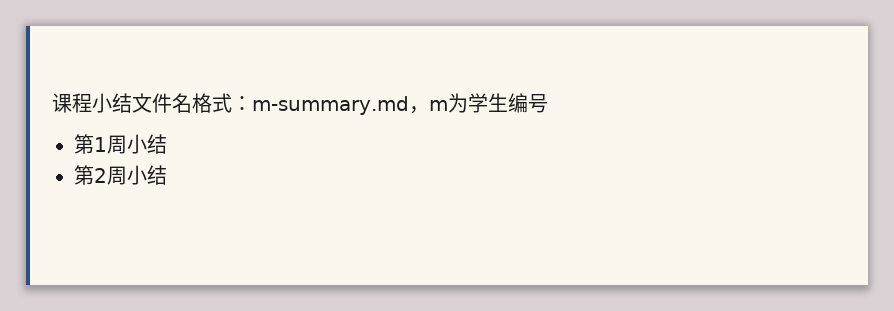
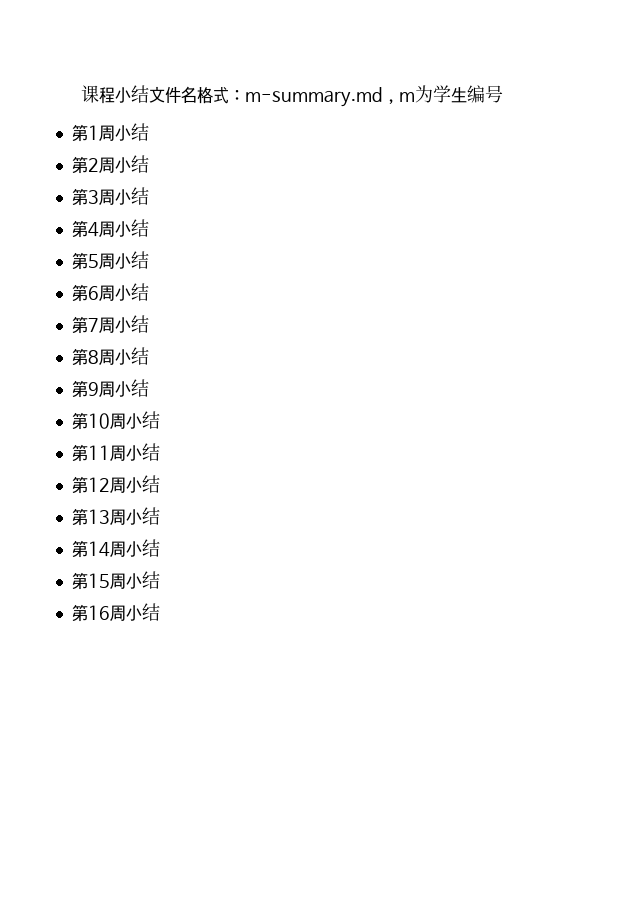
(167, 175) none -> [71,187,149,206] [71,219,149,238] [71,251,149,270] [71,283,149,302] [71,315,149,334] [71,347,149,366] [71,379,149,398] [71,411,160,430] [71,443,160,462] [71,475,160,494] [71,507,160,526] [71,539,160,558] [71,571,160,590] [71,603,160,622] // 第3周小结 // 第4周小结 // 第5周小结 // 第6周小结 // 第7周小结 // 第8周小结 // 第9周小结 // 第10周小结 // 第11周小结 // 第12周小结 // 第13周小结 // 第14周小结 // 第15周小结 // 第16周小结

